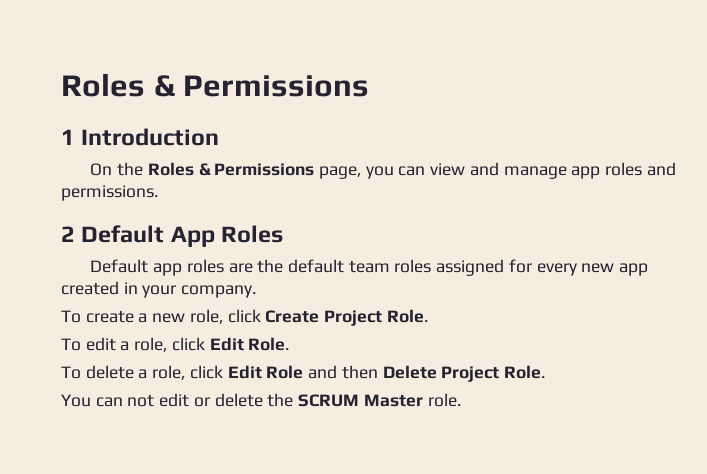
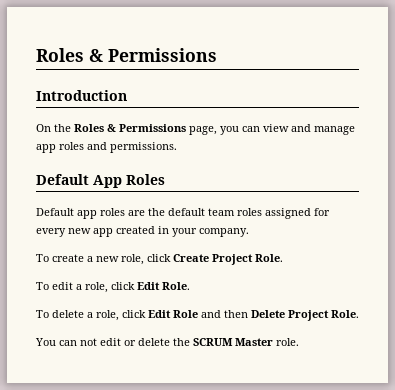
[61,129,75,145] 1 -> (217, 55) none
[61,226,75,242] 2 -> (177, 147) none

